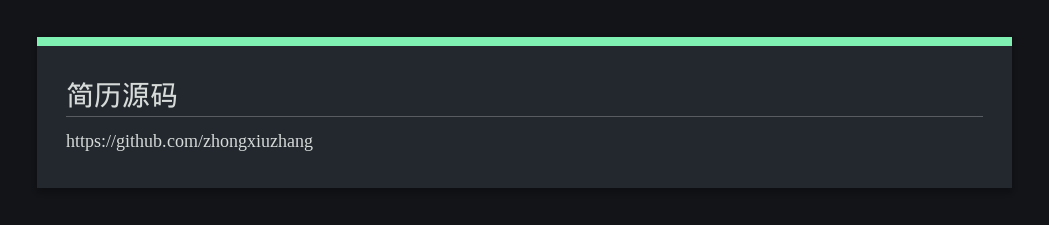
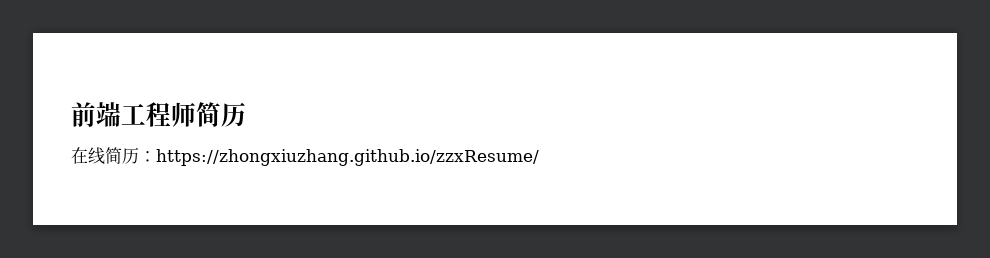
[66,82,178,108] [66,134,313,151] 简历源码 // https://github.com/zhongxiuzhang -> [71,102,246,127] [71,147,539,166] 前端工程师简历 // 在线简历：https://zhongxiuzhang.github.io/zzxResume/

